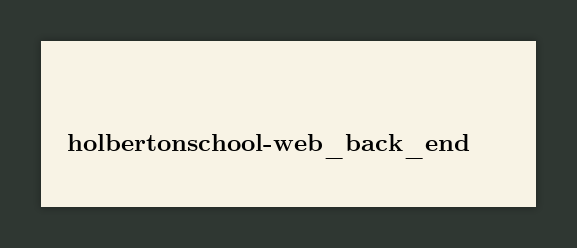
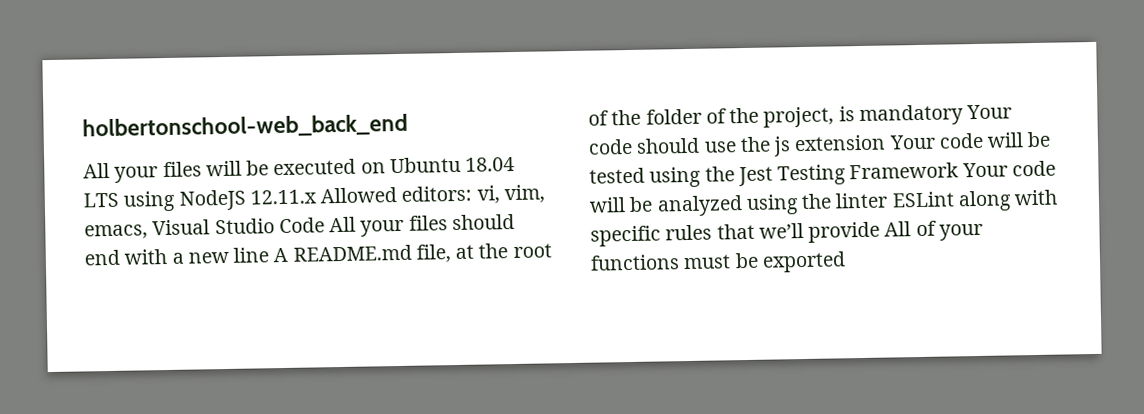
(470, 146) none -> [83,156,516,183] [83,184,545,212] [84,214,515,240] [84,243,552,266] [588,104,1013,128] [588,131,1052,157] [589,160,1056,188] [589,189,1059,217] [590,220,983,247] [590,251,846,273] // All your files will be executed on Ubuntu 18.04 LTS using NodeJS 12.11.x Allowed editors: vi, vim, emacs, Visual Studio Code All your files should end with a new line A README.md file, at the root of the folder of the project, is mandatory Your code should use the js extension Your code will be tested using the Jest Testing Framework Your code will be analyzed using the linter ESLint along with specific rules that we’ll provide All of your functions must be exported

